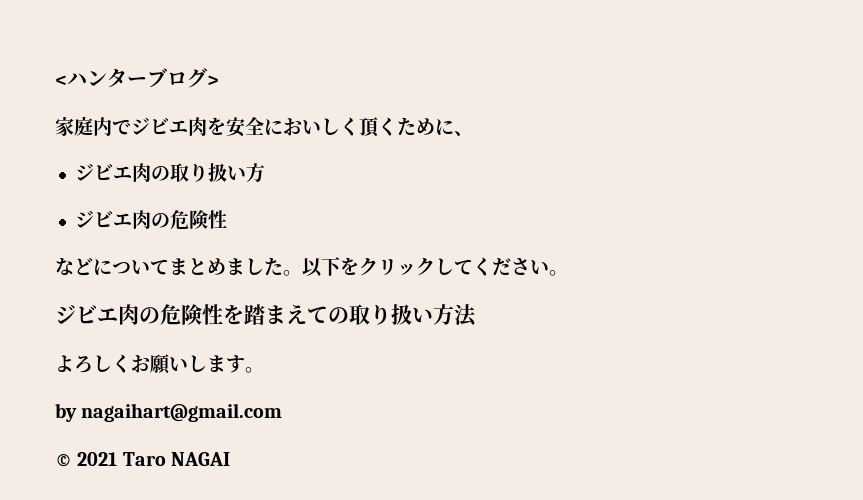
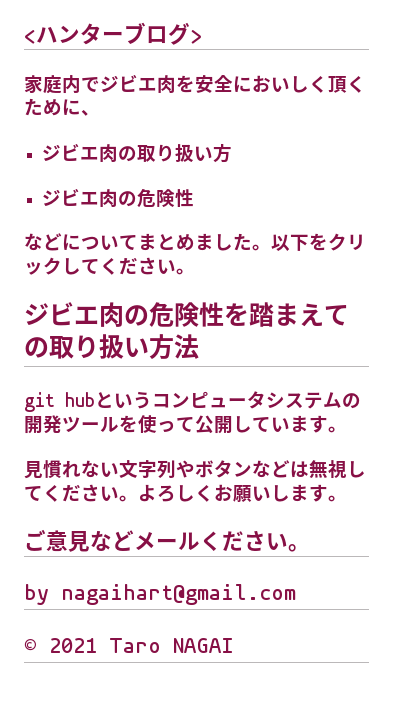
(477, 315) none -> [24,391,361,412] [24,415,347,434] [24,460,366,479] [24,484,138,502] git hubというコンピュータシステムの開発ツールを使って公開しています。 // 見慣れない文字列やボタンなどは無視してください。
(264, 370) none -> [24,529,310,552] // ご意見などメールください。

